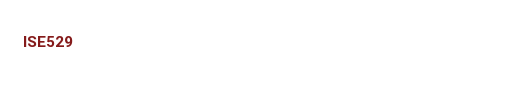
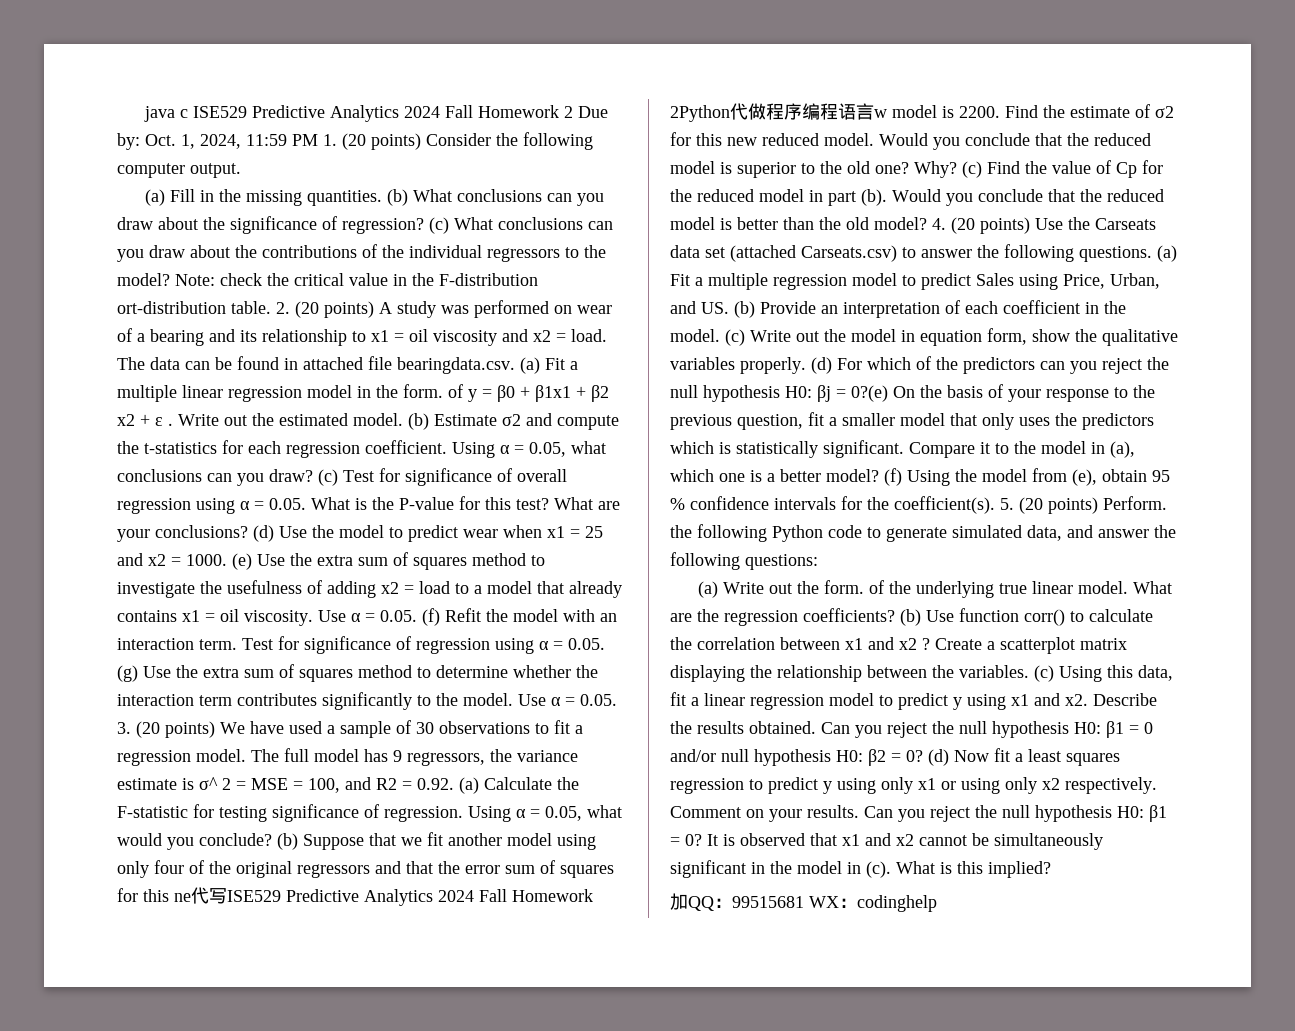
[23,36,73,47] ISE529 -> [143,105,608,122] [117,132,593,150] [117,163,241,178] [144,189,604,206] [117,216,613,234] [117,244,606,262] [117,273,538,286] [117,300,612,318] [117,328,607,346] [117,356,578,374] [117,384,609,402] [117,413,619,430] [117,440,606,458] [117,468,567,486] [117,496,620,514] [117,525,603,542] [117,552,545,570] [117,580,622,598] [117,608,617,626] [117,636,605,654] [117,664,598,682] [117,692,617,710] [117,720,583,738] [117,748,578,766] [117,777,579,794] [117,804,622,822] [117,832,596,850] [117,860,614,878] [117,887,593,906] [670,103,1174,122] [670,132,1151,150] [670,160,1163,178] [670,189,1164,206] [670,217,1156,234] [670,244,1177,262] [670,273,1160,290] [670,300,1126,318] [670,328,1178,346] [670,356,1169,374] [670,384,1155,402] [670,412,1154,430] [670,440,1135,458] [670,468,1170,486] [670,496,1167,514] [670,524,1176,542] [670,552,818,570] [697,580,1172,598] [670,608,1153,626] [670,637,1127,654] [670,665,1173,682] [670,692,1157,710] [670,721,1153,738] [670,748,1120,766] [670,777,1157,794] [670,805,1167,822] [670,833,1103,850] [670,860,1051,878] [670,893,937,912] java c ISE529 Predictive Analytics 2024 Fall Homework 2 Due by: Oct. 1, 2024, 11:59 PM 1. (20 points) Consider the following computer output. // (a) Fill in the missing quantities. (b) What conclusions can you draw about the significance of regression? (c) What conclusions can you draw about the contributions of the individual regressors to the model? Note: check the critical value in the F-distribution ort-distribution table. 2. (20 points) A study was performed on wear of a bearing and its relationship to x1 = oil viscosity and x2 = load. The data can be found in attached file bearingdata.csv. (a) Fit a multiple linear regression model in the form. of y = β0 + β1x1 + β2 x2 + ε . Write out the estimated model. (b) Estimate σ2 and compute the t-statistics for each regression coefficient. Using α = 0.05, what conclusions can you draw? (c) Test for significance of overall regression using α = 0.05. What is the P-value for this test? What are your conclusions? (d) Use the model to predict wear when x1 = 25 and x2 = 1000. (e) Use the extra sum of squares method to investigate the usefulness of adding x2 = load to a model that already contains x1 = oil viscosity. Use α = 0.05. (f) Refit the model with an interaction term. Test for significance of regression using α = 0.05. (g) Use the extra sum of squares method to determine whether the interaction term contributes significantly to the model. Use α = 0.05. 3. (20 points) We have used a sample of 30 observations to fit a regression model. The full model has 9 regressors, the variance estimate is σ^ 2 = MSE = 100, and R2 = 0.92. (a) Calculate the F-statistic for testing significance of regression. Using α = 0.05, what would you conclude? (b) Suppose that we fit another model using only four of the original regressors and that the error sum of squares for this ne代写ISE529 Predictive Analytics 2024 Fall Homework 2Python代做程序编程语言w model is 2200. Find the estimate of σ2 for this new reduced model. Would you conclude that the reduced model is superior to the old one? Why? (c) Find the value of Cp for the reduced model in part (b). Would you conclude that the reduced model is better than the old model? 4. (20 points) Use the Carseats data set (attached Carseats.csv) to answer the following questions. (a) Fit a multiple regression model to predict Sales using Price, Urban, and US. (b) Provide an interpretation of each coefficient in the model. (c) Write out the model in equation form, show the qualitative variables properly. (d) For which of the predictors can you reject the null hypothesis H0: βj = 0?(e) On the basis of your response to the previous question, fit a smaller model that only uses the predictors which is statistically significant. Compare it to the model in (a), which one is a better model? (f) Using the model from (e), obtain 95 % confidence intervals for the coefficient(s). 5. (20 points) Perform. the following Python code to generate simulated data, and answer the following questions: // (a) Write out the form. of the underlying true linear model. What are the regression coefficients? (b) Use function corr() to calculate the correlation between x1 and x2 ? Create a scatterplot matrix displaying the relationship between the variables. (c) Using this data, fit a linear regression model to predict y using x1 and x2. Describe the results obtained. Can you reject the null hypothesis H0: β1 = 0 and/or null hypothesis H0: β2 = 0? (d) Now fit a least squares regression to predict y using only x1 or using only x2 respectively. Comment on your results. Can you reject the null hypothesis H0: β1 = 0? It is observed that x1 and x2 cannot be simultaneously significant in the model in (c). What is this implied? // 加QQ：99515681 WX：codinghelp

